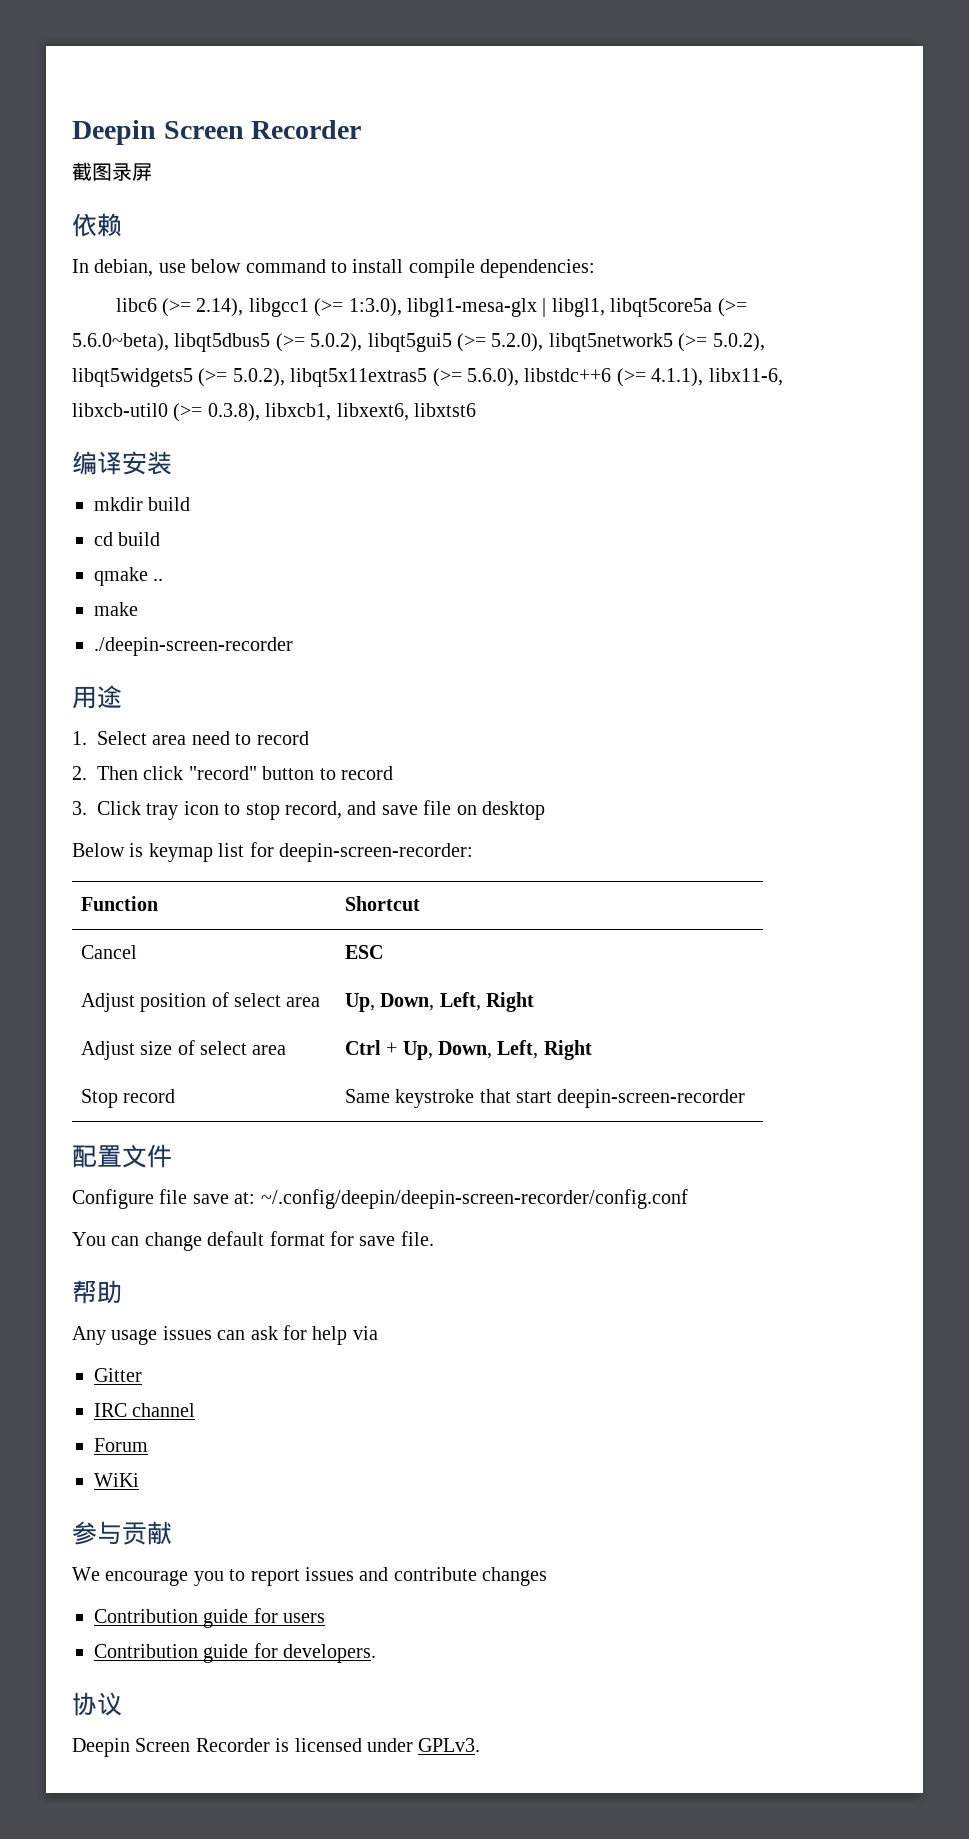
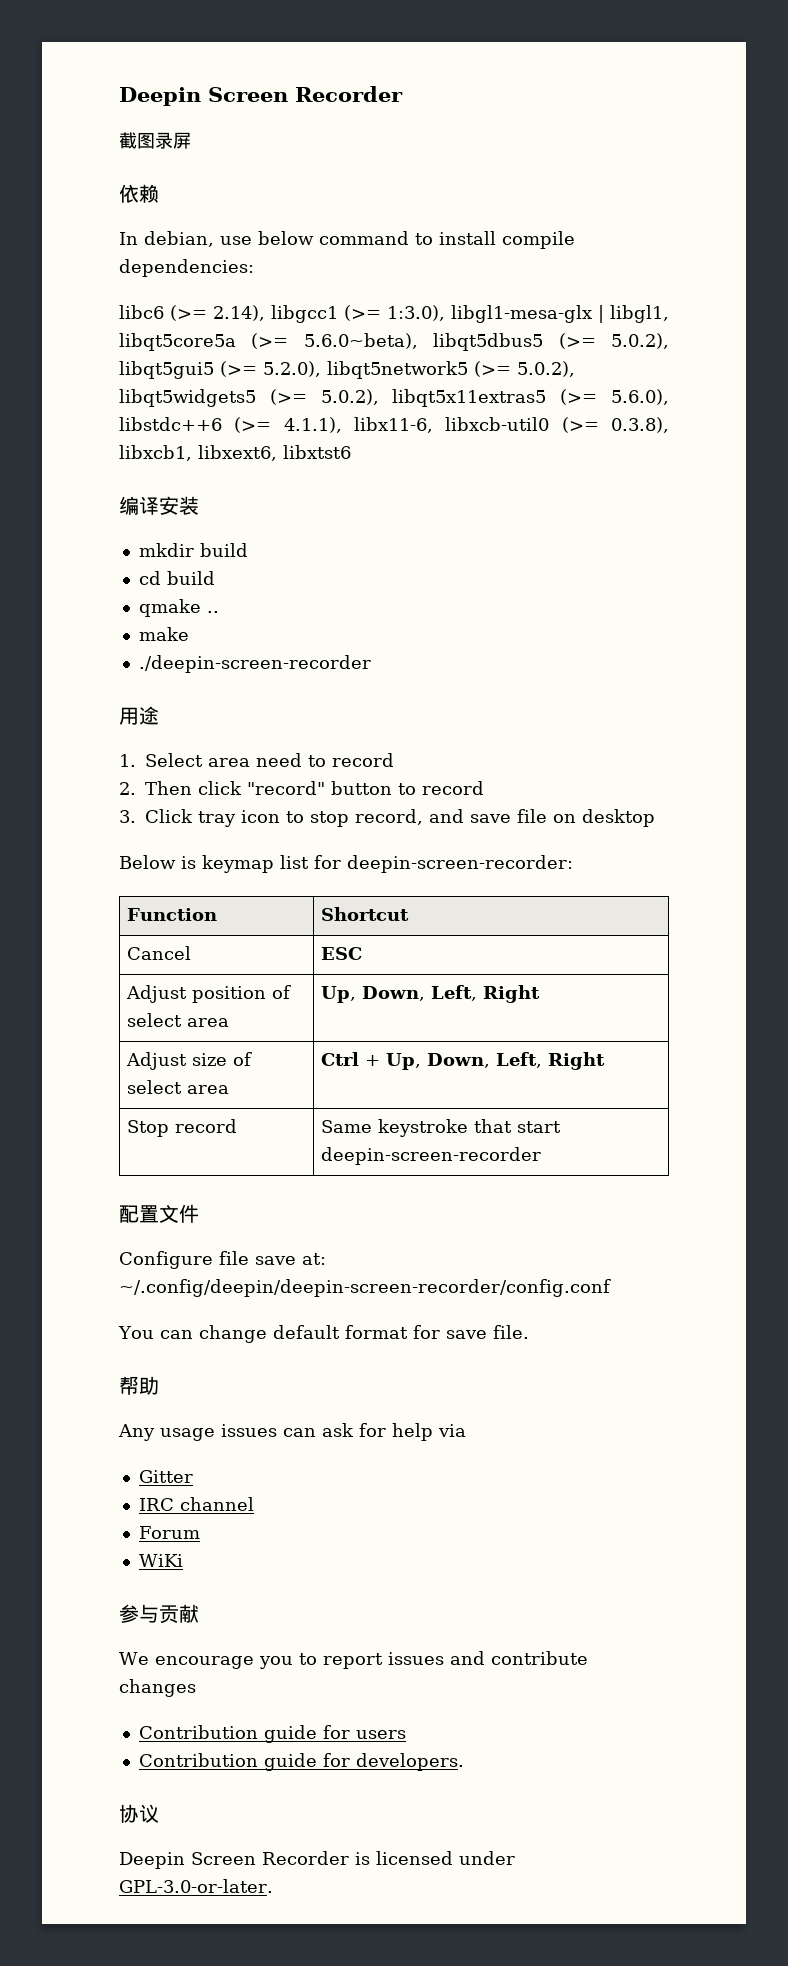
[418,1738,481,1752] GPLv3. -> [119,1879,273,1893] GPL-3.0-or-later.

